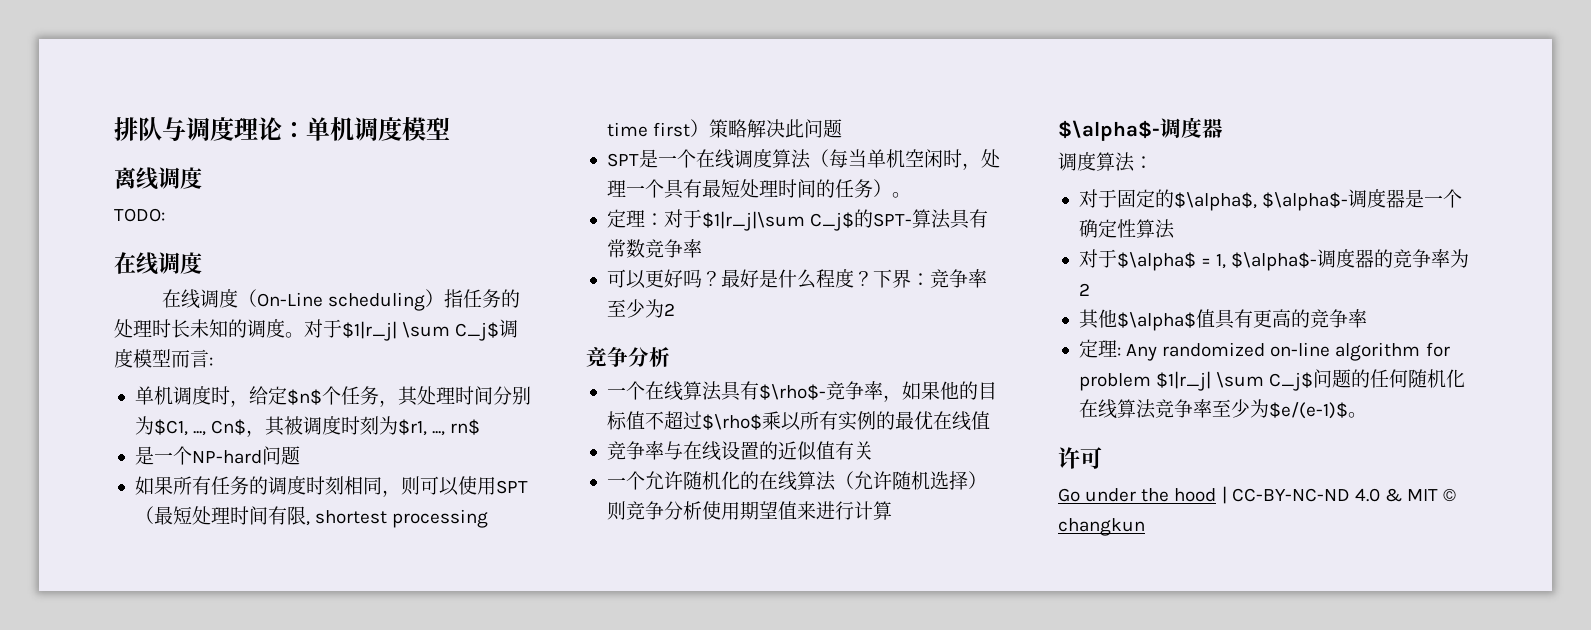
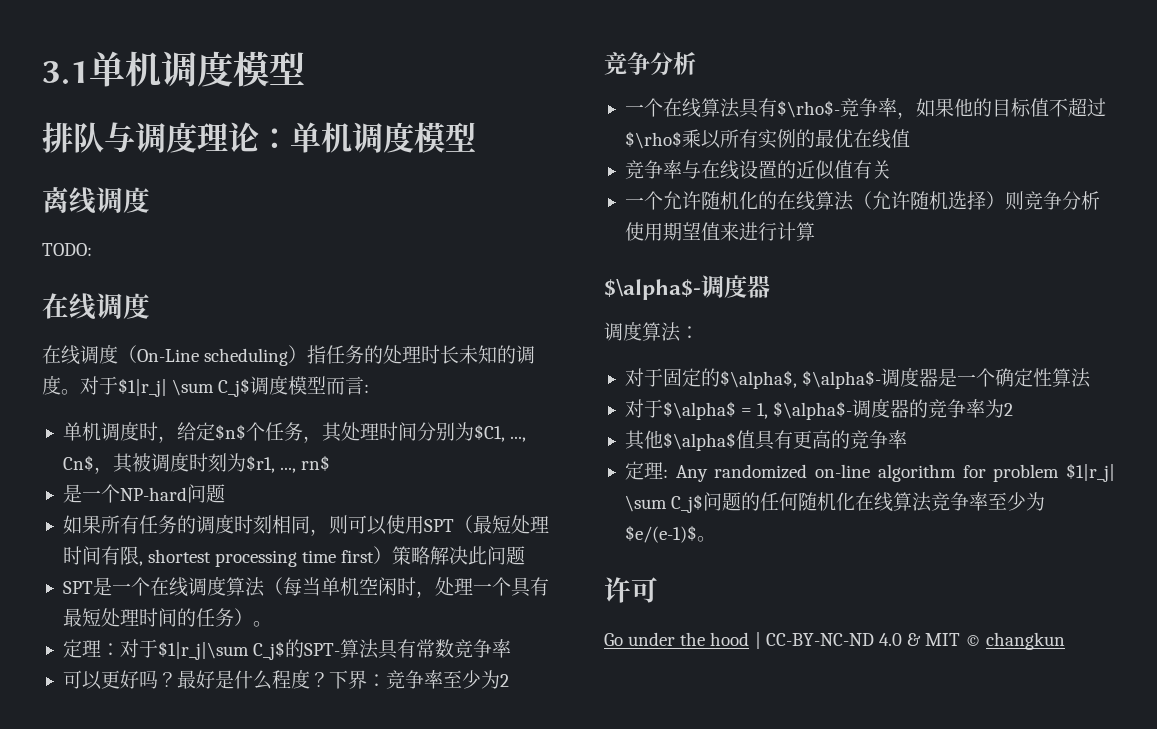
(114, 129) none -> [42,51,305,87] 3.1单机调度模型 //

